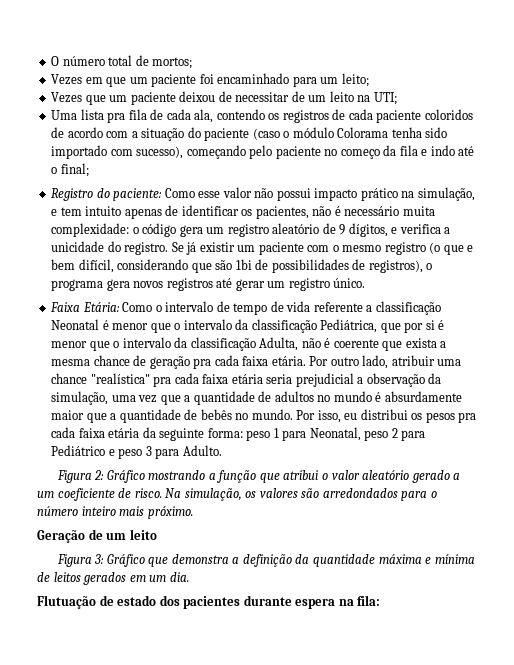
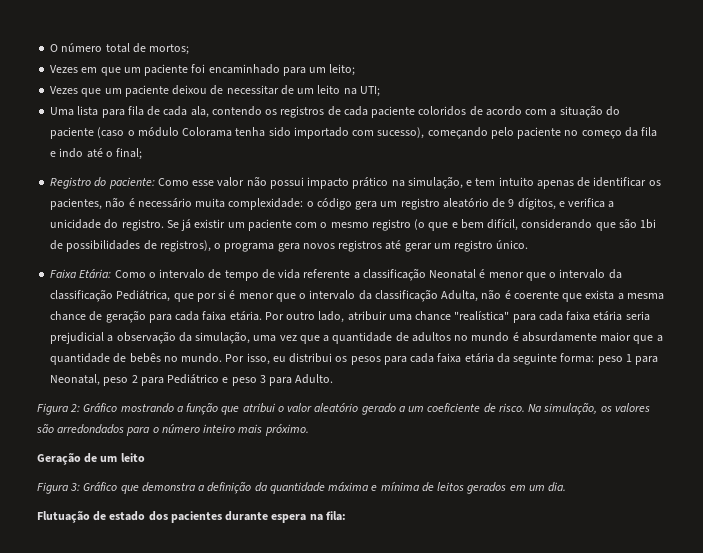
[107,112,126,123] pra -> [101,109,125,118] para
[193,358,212,369] pra -> [148,314,172,323] para
[153,376,172,387] pra -> [512,314,536,323] para
[458,412,477,423] pra -> [383,356,407,365] para

